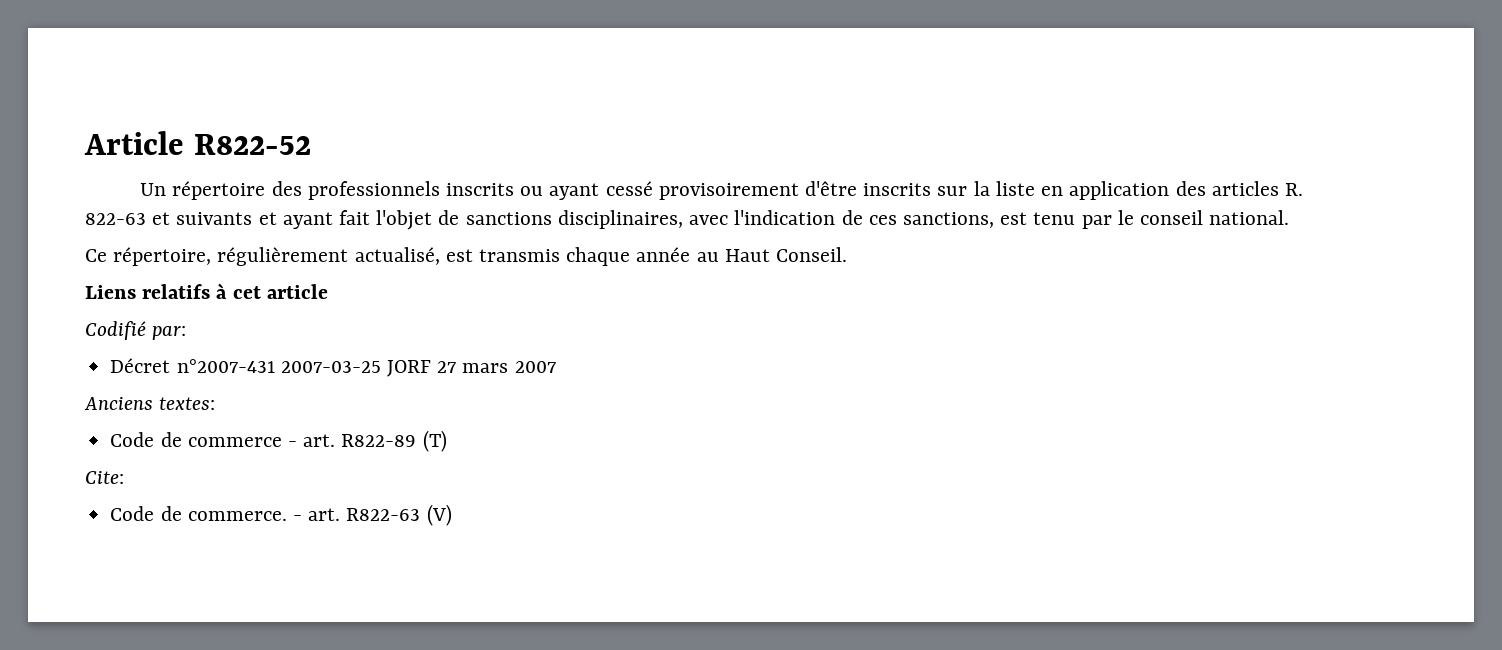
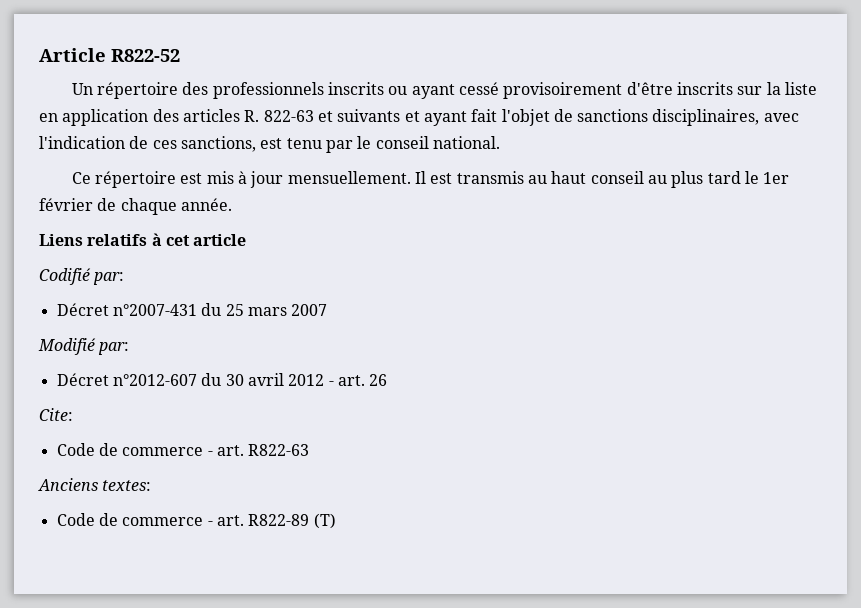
[113,247,848,266] répertoire, régulièrement actualisé, est transmis chaque année au Haut Conseil. -> [95,171,790,188] [39,198,232,215] répertoire est mis à jour mensuellement. Il est transmis au haut conseil au plus tard le 1er février de chaque année.
[280,360,457,377] 2007-03-25 JORF 27 -> [201,303,244,316] du 25
(556, 367) none -> [38,338,130,355] [56,373,388,386] [39,408,73,421] [56,443,310,456] // Modifié par: // Décret n°2012-607 du 30 avril 2012 - art. 26 // Cite: // Code de commerce - art. R822-63
[85,471,124,484] [110,504,452,526] // Cite: // Code de commerce. - art. R822-63 (V) -> (336, 521) none

